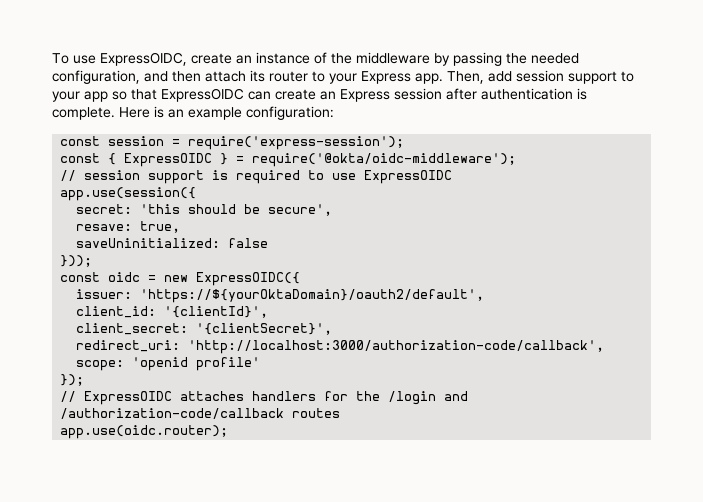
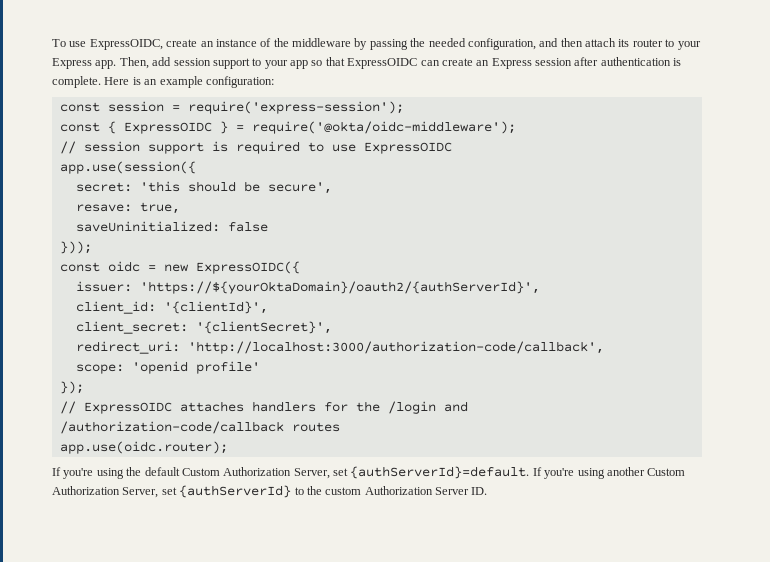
[140,289,485,303] 'https://${yourOktaDomain}/oauth2/default', -> [139,281,540,294] 'https://${yourOktaDomain}/oauth2/{authServerId}',
(229, 432) none -> [52,466,686,479] [52,485,488,498] // If you're using the default Custom Authorization Server, set {authServerId}=default. If you're using another Custom Authorization Server, set {authServerId} to the custom Authorization Server ID.

